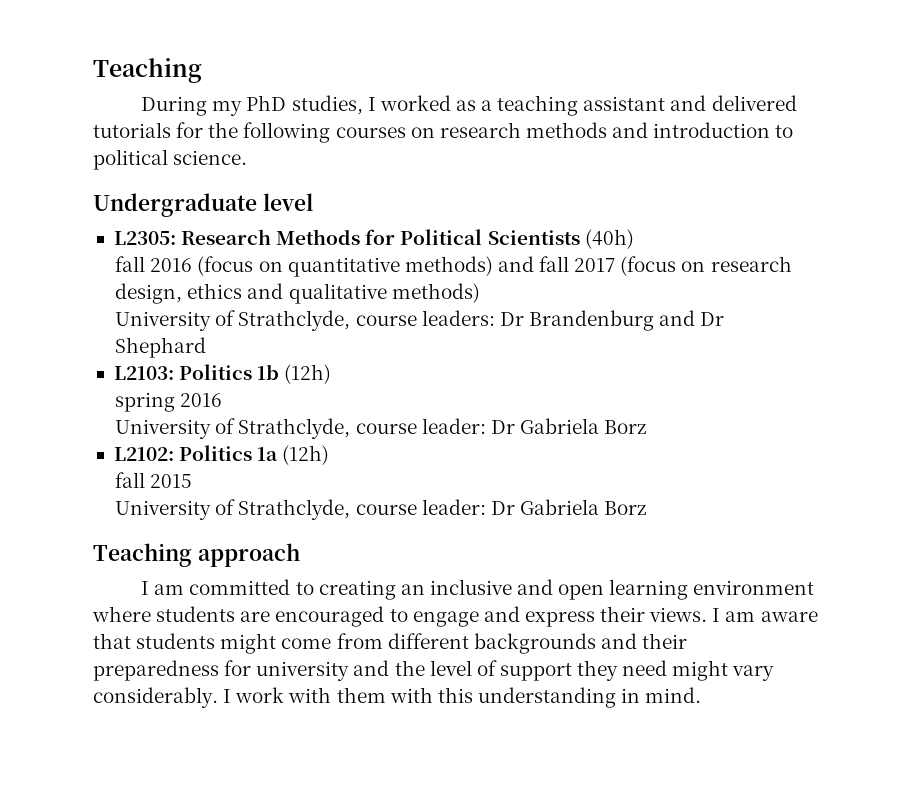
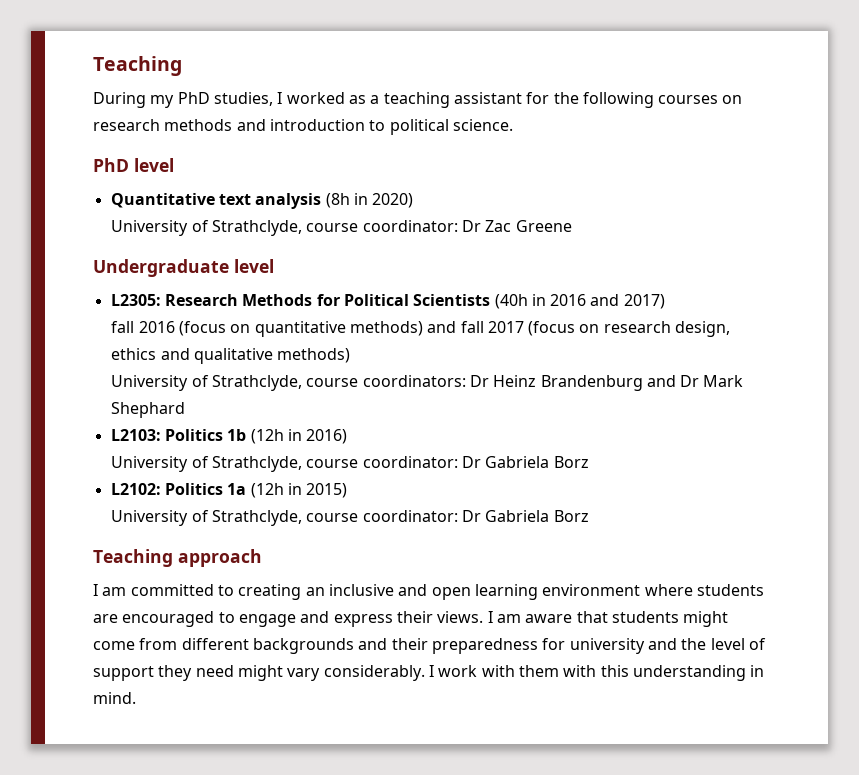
[670,95,797,111] [93,122,171,138] and delivered tutorials -> (522, 98) none
(248, 157) none -> [93,158,174,172] [110,193,414,209] [111,220,572,236] // PhD level // Quantitative text analysis (8h in 2020) // University of Strathclyde, course coordinator: Dr Zac Greene
[584,229,634,249] (40h) -> [494,294,665,309] (40h in 2016 and 2017)
[421,310,524,326] leaders: Dr -> [362,375,537,387] coordinators: Dr Heinz
(725, 319) none -> [703,375,744,387] Mark
[284,364,332,384] [115,392,223,412] [115,418,486,439] (12h) // spring 2016 // University of Strathclyde, course leader: -> [250,429,348,444] [111,456,458,472] (12h in 2016) // University of Strathclyde, course coordinator:
[282,445,330,465] [115,472,193,488] [115,499,486,520] (12h) // fall 2015 // University of Strathclyde, course leader: -> [250,483,348,498] [111,510,458,526] (12h in 2015) // University of Strathclyde, course coordinator:

